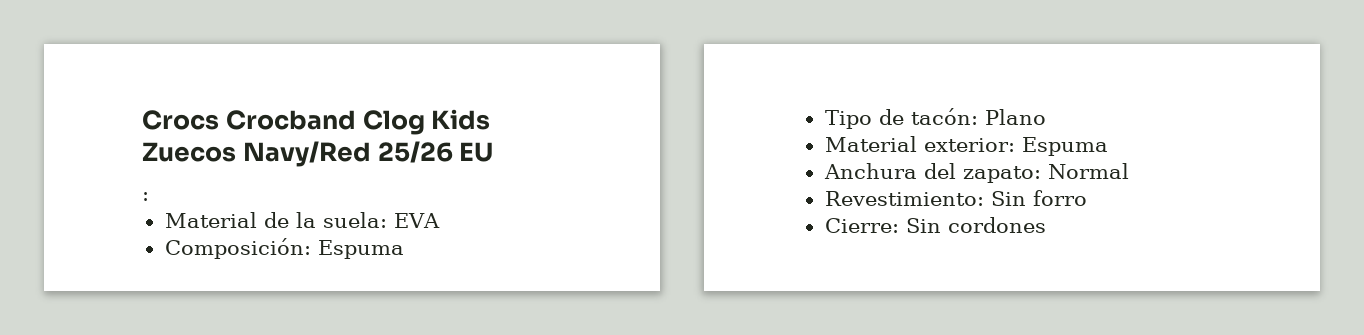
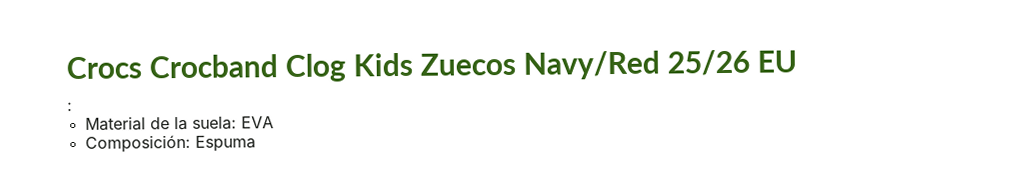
[824,108,1046,129] [824,136,1108,156] [823,163,1129,183] [824,190,1087,206] [824,217,1046,233] // Tipo de tacón: Plano // Material exterior: Espuma // Anchura del zapato: Normal // Revestimiento: Sin forro // Cierre: Sin cordones -> (256, 143) none

